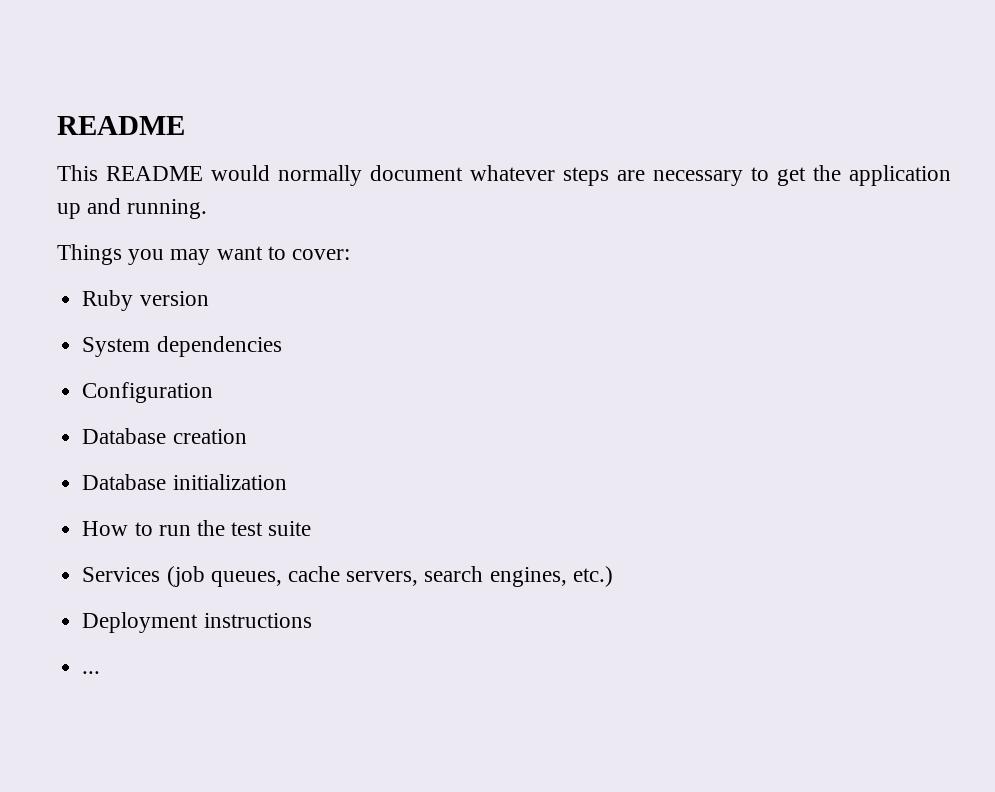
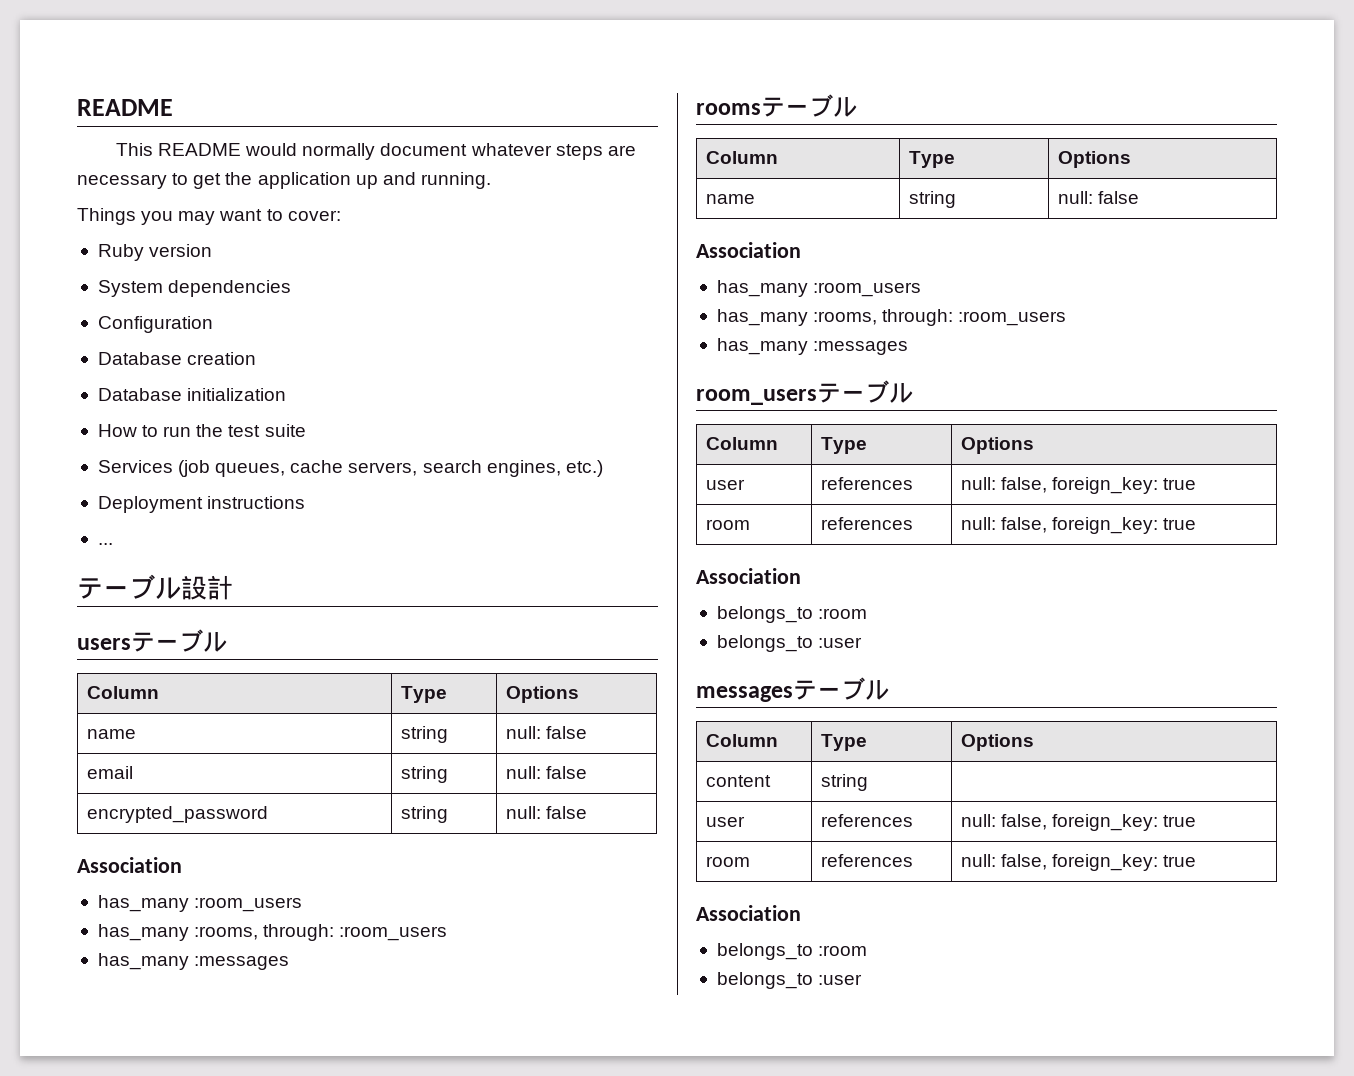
(101, 672) none -> [77,574,233,600] [77,629,227,652] [86,686,159,699] [400,686,447,703] [505,686,579,703] [86,729,136,739] [400,726,448,743] [505,726,587,739] [86,766,133,779] [400,766,448,783] [505,766,587,779] [86,806,268,823] [400,806,448,823] [505,806,587,819] [77,857,182,873] [97,895,303,912] [97,924,448,941] [97,953,290,970] [696,94,857,117] [705,151,778,164] [908,151,955,168] [1057,151,1131,168] [705,194,755,204] [908,191,956,208] [1057,191,1139,204] [696,242,801,258] [716,280,922,297] [716,309,1067,326] [716,338,909,355] [696,380,913,405] [705,437,778,450] [820,437,867,454] [960,437,1034,454] [705,479,745,490] [820,477,913,490] [960,477,1197,494] [705,519,750,530] [820,517,913,530] [960,517,1197,534] [696,568,801,584] [716,606,868,623] [716,635,863,652] [696,677,889,702] [705,734,778,747] [820,734,867,751] [960,734,1034,751] [705,775,771,787] [820,774,868,791] [705,816,745,827] [820,814,913,827] [960,814,1197,831] [705,856,750,867] [820,854,913,867] [960,854,1197,871] [696,905,801,921] [716,943,868,960] [716,972,863,989] // テーブル設計 // usersテーブル // Column | Type | Options // name | string | null: false // email | string | null: false // encrypted_password | string | null: false // Association // has_many :room_users // has_many :rooms, through: :room_users // has_many :messages // roomsテーブル // Column | Type | Options // name | string | null: false // Association // has_many :room_users // has_many :rooms, through: :room_users // has_many :messages // room_usersテーブル // Column | Type | Options // user | references | null: false, foreign_key: true // room | references | null: false, foreign_key: true // Association // belongs_to :room // belongs_to :user // messagesテーブル // Column | Type | Options // content | string | // user | references | null: false, foreign_key: true // room | references | null: false, foreign_key: true // Association // belongs_to :room // belongs_to :user

